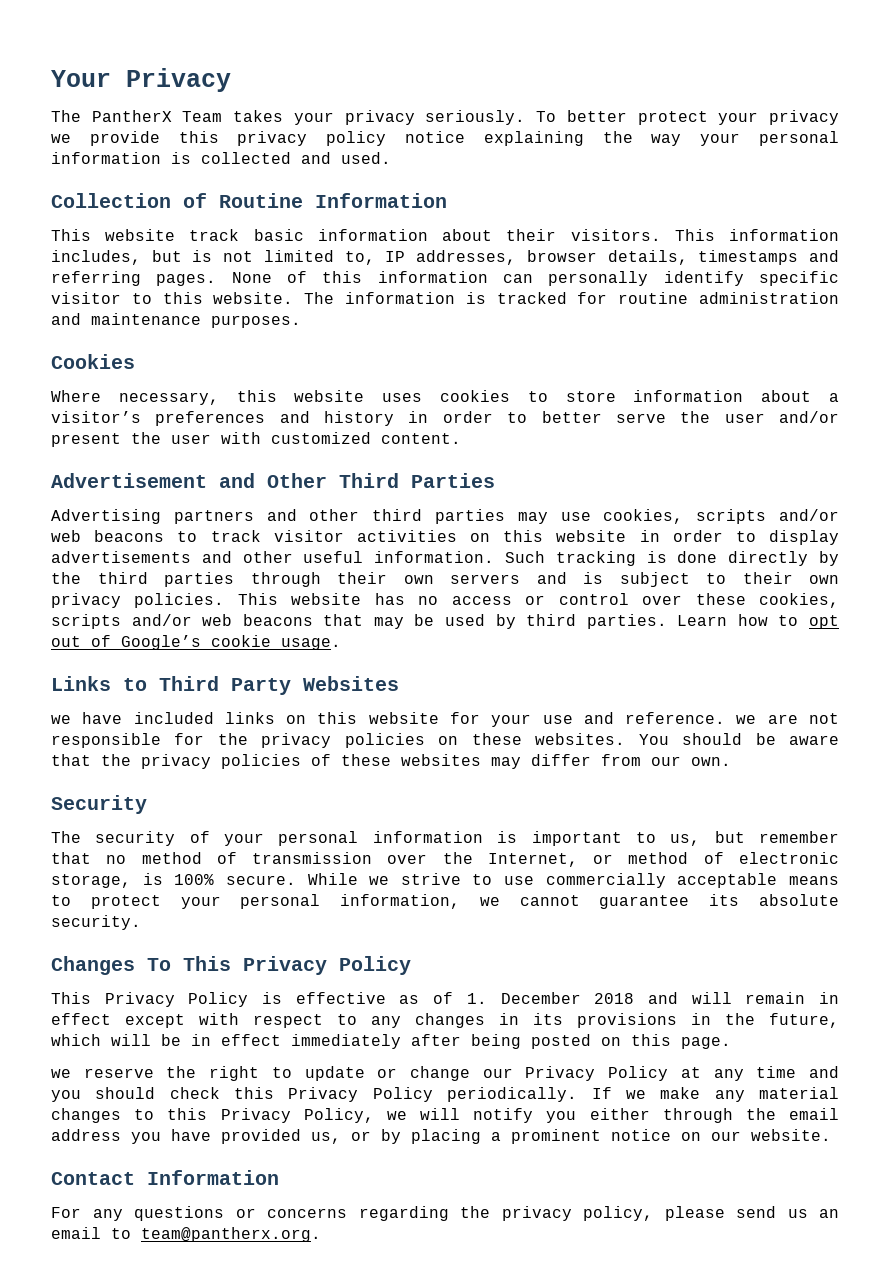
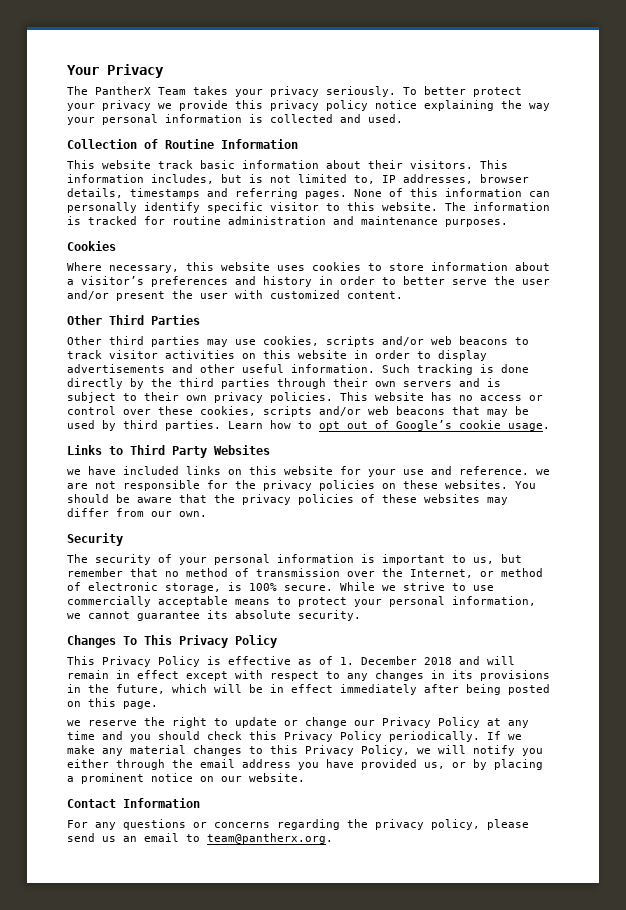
[51,473,255,488] Advertisement and -> (403, 295) none
[51,509,360,524] Advertising partners and other -> [67,336,102,345] Other

